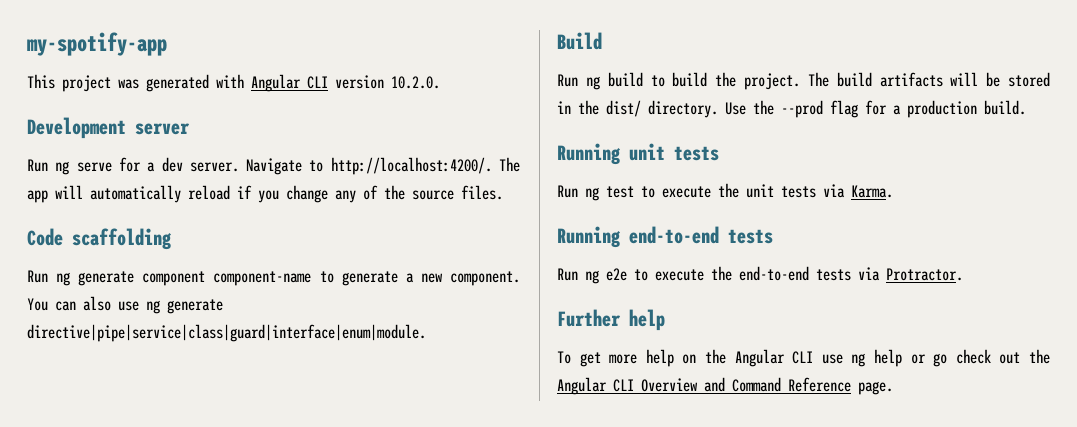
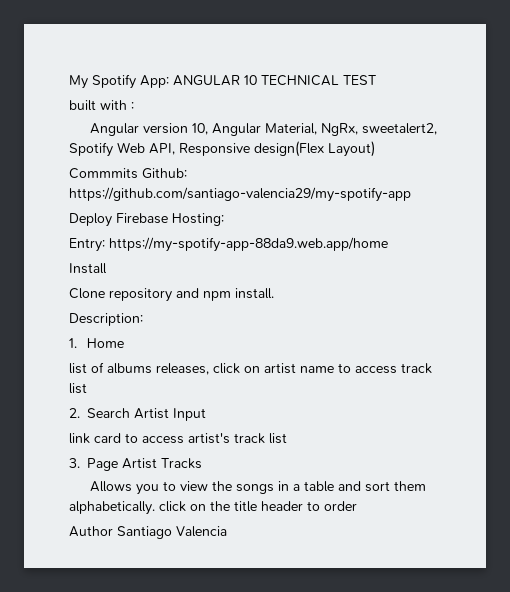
[27,32,167,56] [27,74,440,92] [27,117,190,139] [27,157,520,175] [27,185,503,203] [27,228,172,250] [27,270,520,286] [27,296,223,314] [27,324,426,342] [557,32,602,50] [557,72,1050,90] [557,100,1026,118] [557,143,719,165] [557,183,893,201] [557,226,773,248] [557,266,963,284] [557,309,665,331] [557,349,1050,367] [557,377,893,395] my-spotify-app // This project was generated with Angular CLI version 10.2.0. // Development server // Run ng serve for a dev server. Navigate to http://localhost:4200/. The app will automatically reload if you change any of the source files. // Code scaffolding // Run ng generate component component-name to generate a new component. You can also use ng generate directive|pipe|service|class|guard|interface|enum|module. // Build // Run ng build to build the project. The build artifacts will be stored in the dist/ directory. Use the --prod flag for a production build. // Running unit tests // Run ng test to execute the unit tests via Karma. // Running end-to-end tests // Run ng e2e to execute the end-to-end tests via Protractor. // Further help // To get more help on the Angular CLI use ng help or go check out the Angular CLI Overview and Command Reference page. -> [69,74,376,89] [69,100,134,111] [89,123,437,136] [69,141,375,157] [69,168,187,179] [69,187,411,202] [69,213,224,227] [69,237,388,252] [69,263,107,274] [69,288,274,302] [69,313,143,326] [69,338,124,348] [69,362,432,375] [69,383,87,394] [69,408,206,421] [69,433,287,444] [69,458,202,471] [89,481,426,495] [69,501,357,515] [69,526,227,539] My Spotify App: ANGULAR 10 TECHNICAL TEST // built with : // Angular version 10, Angular Material, NgRx, sweetalert2, Spotify Web API, Responsive design(Flex Layout) // Commmits Github: https://github.com/santiago-valencia29/my-spotify-app // Deploy Firebase Hosting: // Entry: https://my-spotify-app-88da9.web.app/home // Install // Clone repository and npm install. // Description: // 1. Home // list of albums releases, click on artist name to access track list // 2. Search Artist Input // link card to access artist's track list // 3. Page Artist Tracks // Allows you to view the songs in a table and sort them alphabetically. click on the title header to order // Author Santiago Valencia

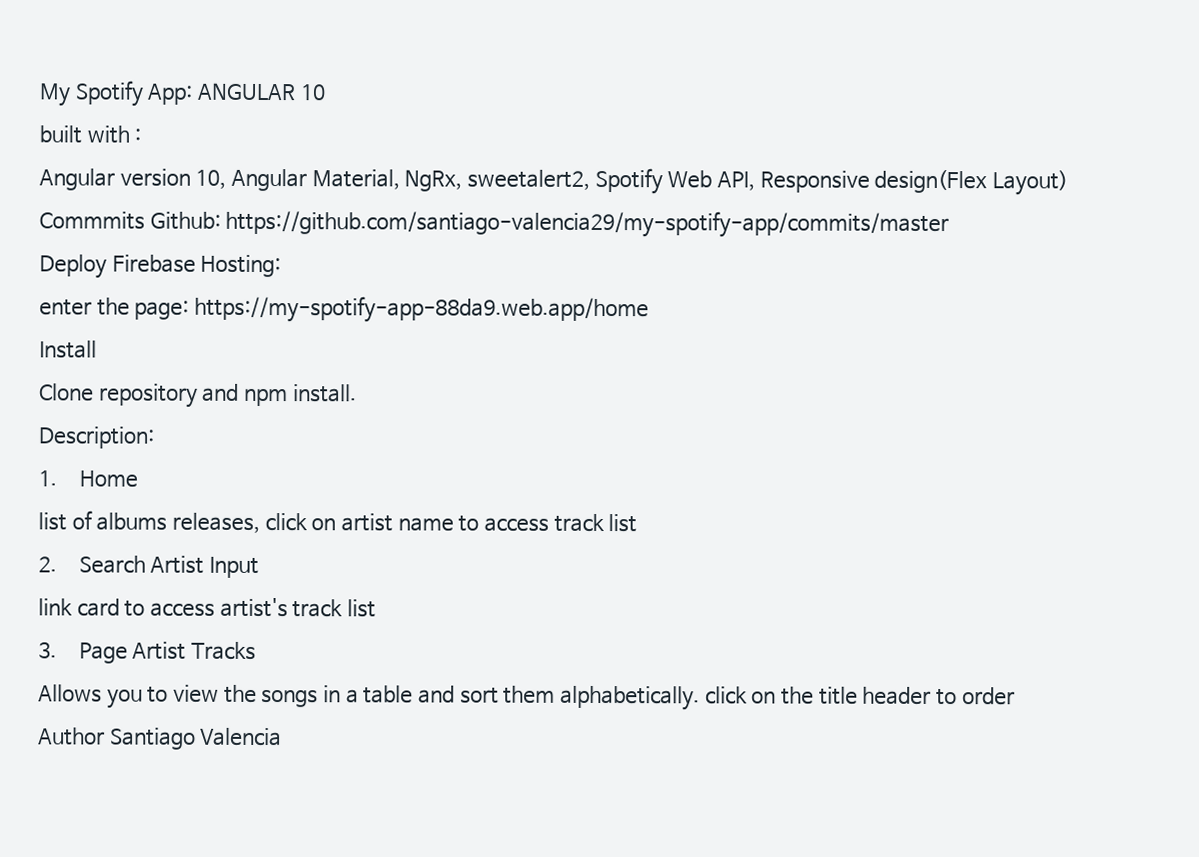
[261,75,376,86] TECHNICAL TEST -> (326, 92) none
[69,187,411,202] https://github.com/santiago-valencia29/my-spotify-app -> [225,209,950,239] https://github.com/santiago-valencia29/my-spotify-app/commits/master
[69,238,105,252] Entry: -> [39,297,190,320] enter the page:

